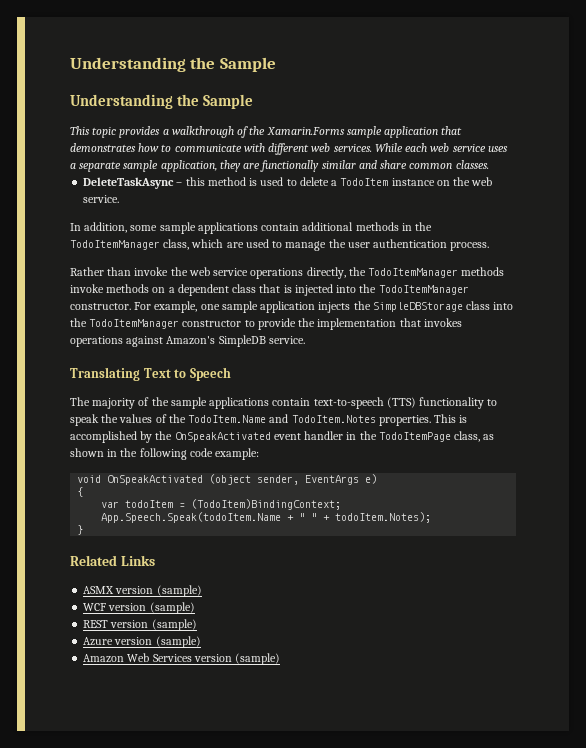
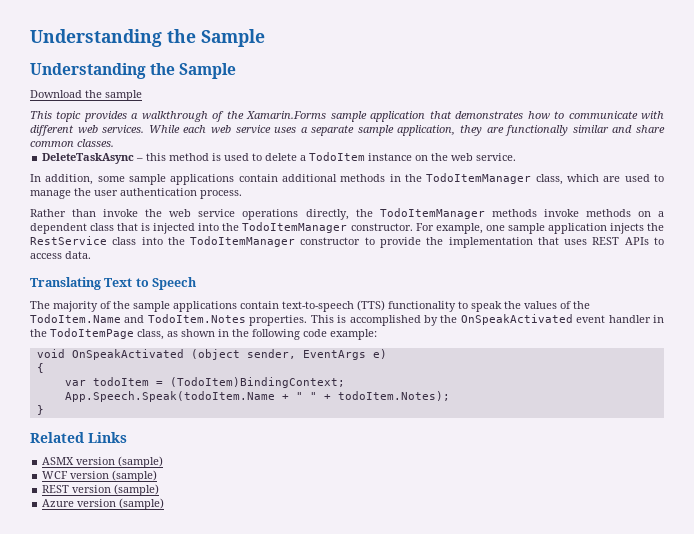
(254, 101) none -> [30,90,142,101] // Download the sample
[372,302,463,312] SimpleDBStorage -> [30,236,107,245] RestService
[423,318,462,327] [70,335,305,347] invokes operations against Amazon's SimpleDB service. -> [564,237,665,245] [30,251,91,259] uses REST APIs to access data.
[83,653,281,665] // Amazon Web Services version (sample) -> (165, 504) none

